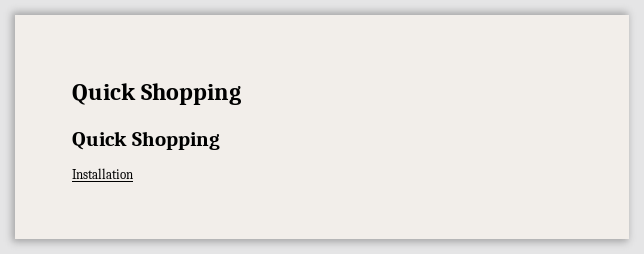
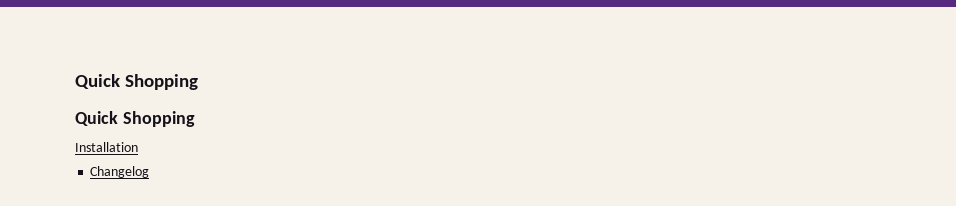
(133, 173) none -> [90,166,150,178] // Changelog

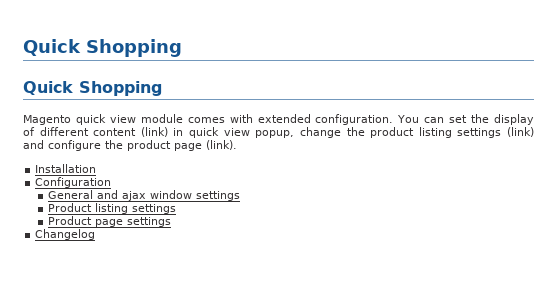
[75,142,138,152] Installation -> [23,114,534,125] [23,127,535,138] [23,140,237,151] [35,164,97,173] [35,177,112,188] [48,190,241,201] [48,203,177,214] [48,216,172,227] Magento quick view module comes with extended configuration. You can set the display of different content (link) in quick view popup, change the product listing settings (link) and configure the product page (link). // Installation // Configuration // General and ajax window settings // Product listing settings // Product page settings

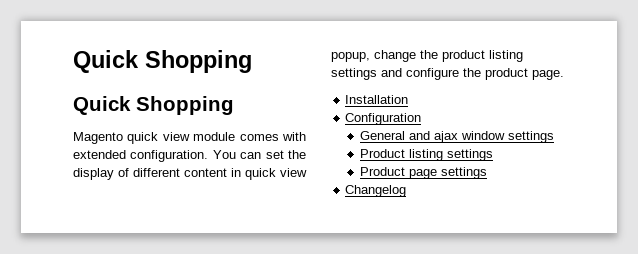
[140,127,168,137] (link) -> (227, 172) none
[507,127,535,137] (link) -> (377, 74) none
[174,140,237,151] page (link). -> [532,70,564,80] page.

